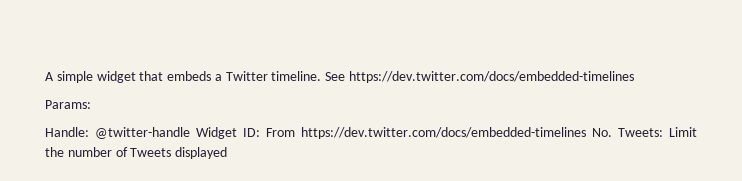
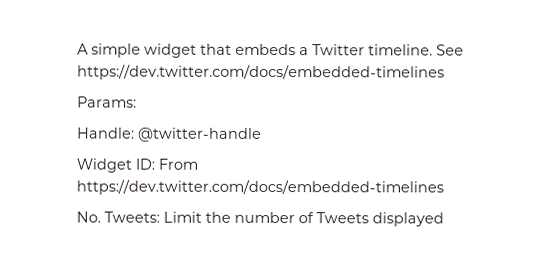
(190, 133) none -> (262, 134) //
(586, 133) none -> (444, 187) //

